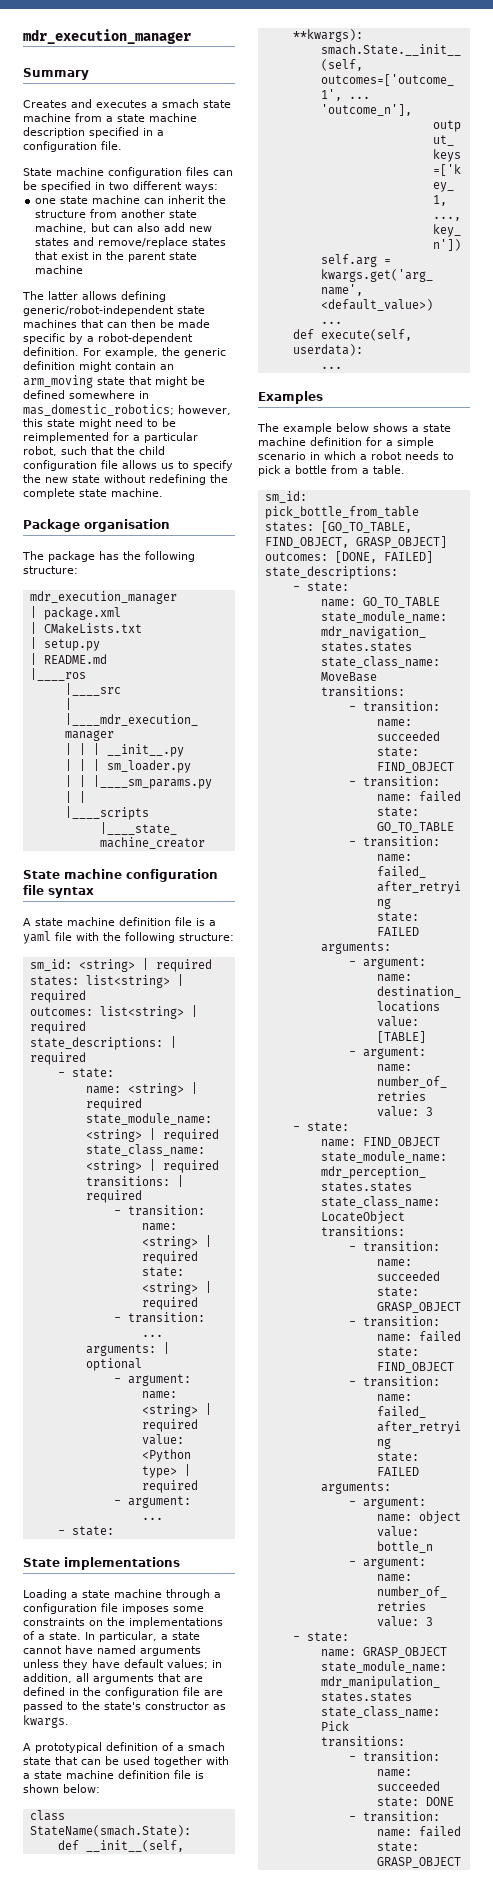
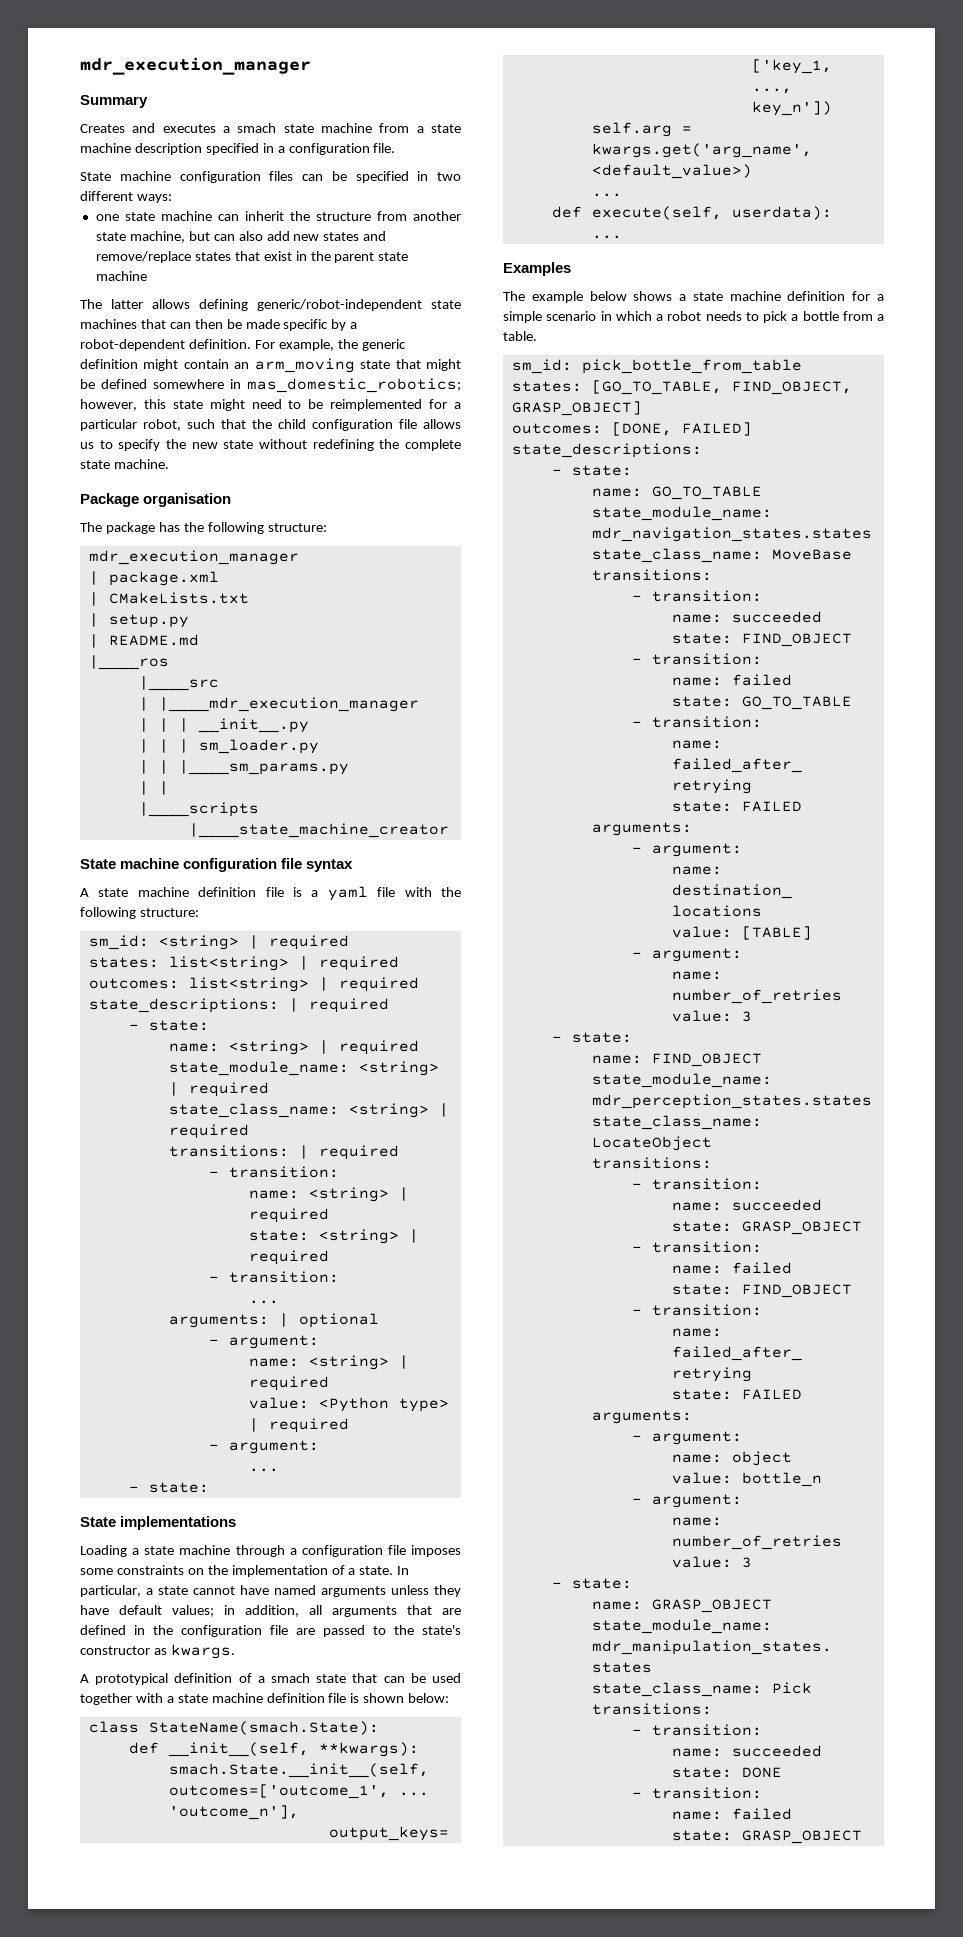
[129,1617,223,1628] implementations -> [231,1565,328,1577] implementation

